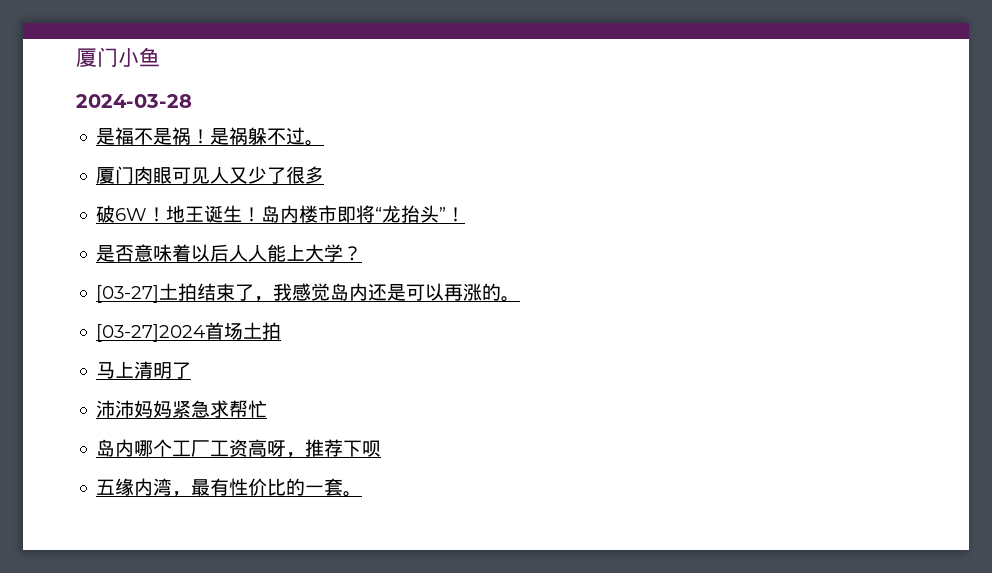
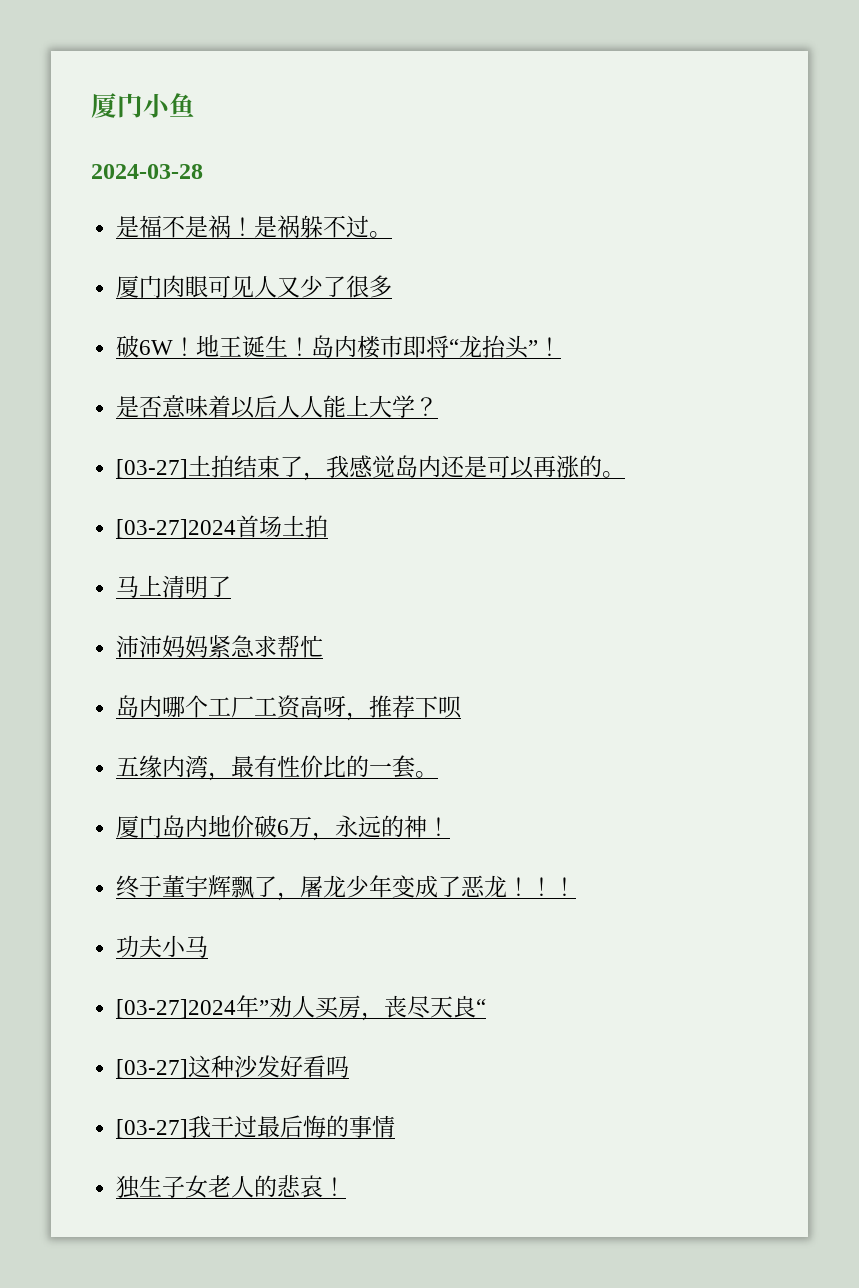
(363, 494) none -> [116,815,451,841] [116,875,577,901] [116,935,209,958] [116,995,487,1021] [116,1055,350,1079] [116,1115,396,1139] [116,1175,347,1199] // 厦门岛内地价破6万，永远的神！ // 终于董宇辉飘了，屠龙少年变成了恶龙！！！ // 功夫小马 // [03-27]2024年”劝人买房，丧尽天良“ // [03-27]这种沙发好看吗 // [03-27]我干过最后悔的事情 // 独生子女老人的悲哀！

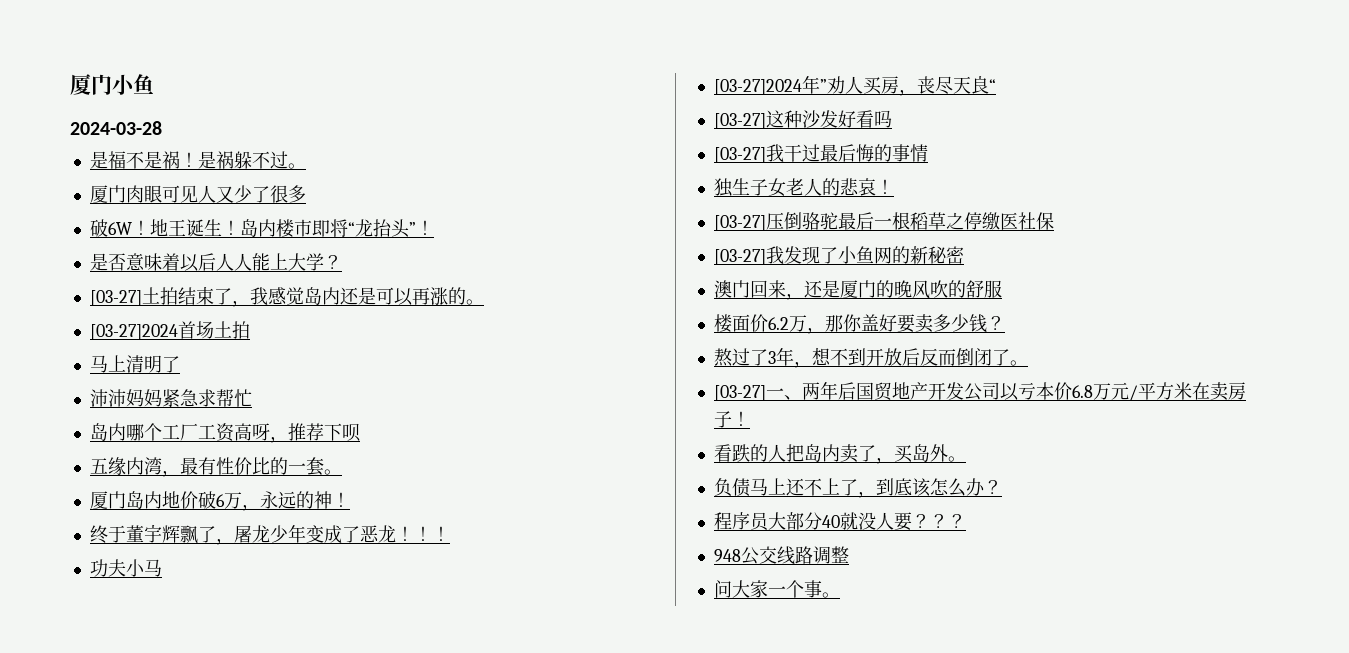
(347, 1186) none -> [713,212,1054,231] [713,246,964,265] [713,280,1002,300] [713,314,1005,334] [713,347,1028,368] [713,381,1246,401] [713,411,750,428] [713,444,966,464] [713,478,1002,498] [713,512,966,531] [713,546,849,565] [713,580,840,598] // [03-27]压倒骆驼最后一根稻草之停缴医社保 // [03-27]我发现了小鱼网的新秘密 // 澳门回来，还是厦门的晚风吹的舒服 // 楼面价6.2万，那你盖好要卖多少钱？ // 熬过了3年，想不到开放后反而倒闭了。 // [03-27]一、两年后国贸地产开发公司以亏本价6.8万元/平方米在卖房子！ // 看跌的人把岛内卖了，买岛外。 // 负债马上还不上了，到底该怎么办？ // 程序员大部分40就没人要？？？ // 948公交线路调整 // 问大家一个事。

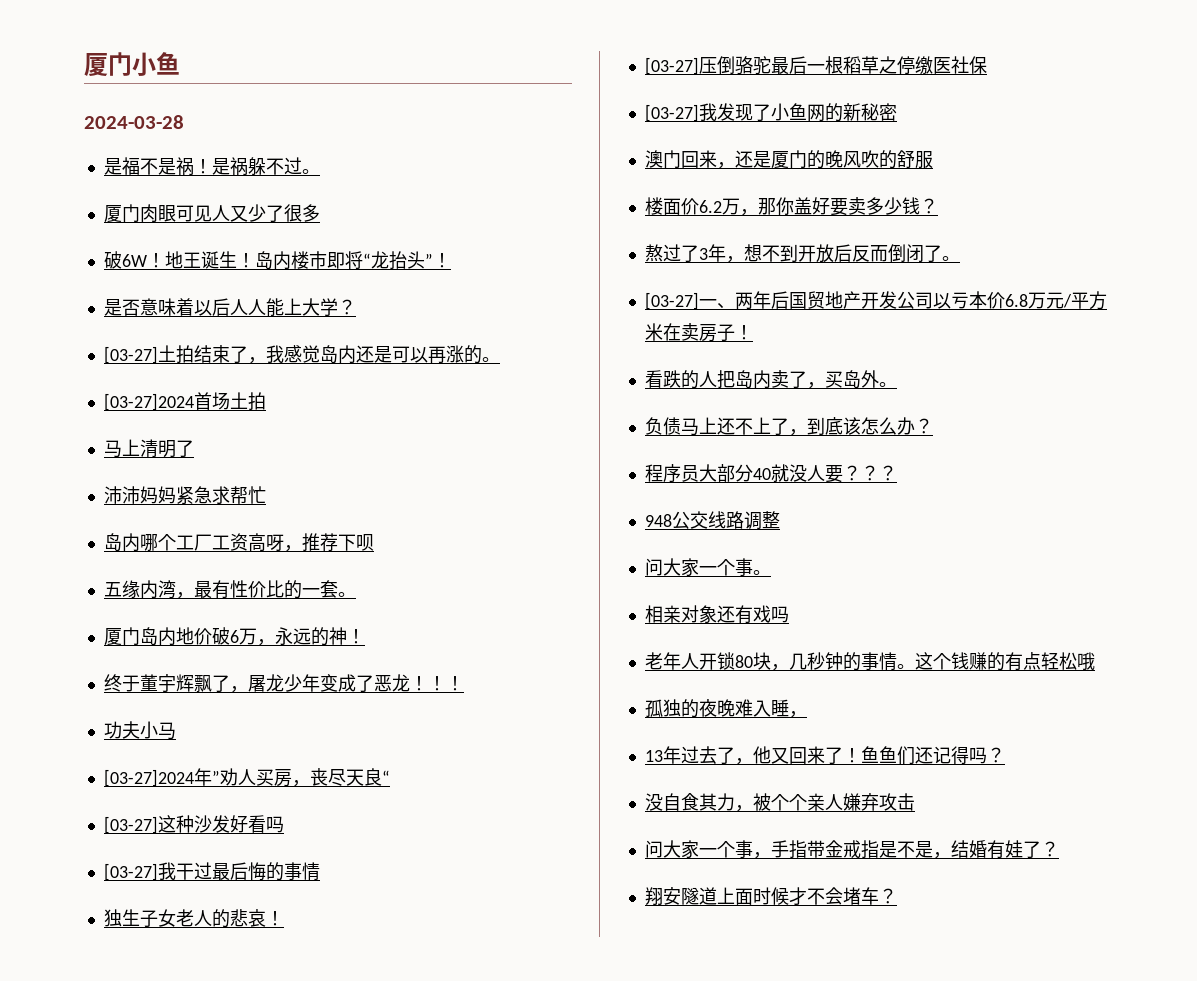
(840, 595) none -> [644,605,789,624] [644,652,1095,671] [644,699,807,718] [644,746,1005,765] [644,793,915,812] [644,840,1059,859] [644,887,897,906] // 相亲对象还有戏吗 // 老年人开锁80块，几秒钟的事情。这个钱赚的有点轻松哦 // 孤独的夜晚难入睡， // 13年过去了，他又回来了！鱼鱼们还记得吗？ // 没自食其力，被个个亲人嫌弃攻击 // 问大家一个事，手指带金戒指是不是，结婚有娃了？ // 翔安隧道上面时候才不会堵车？

